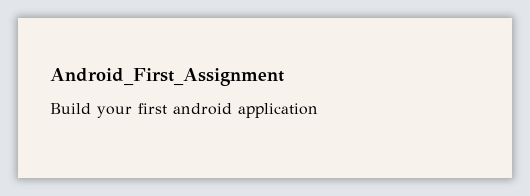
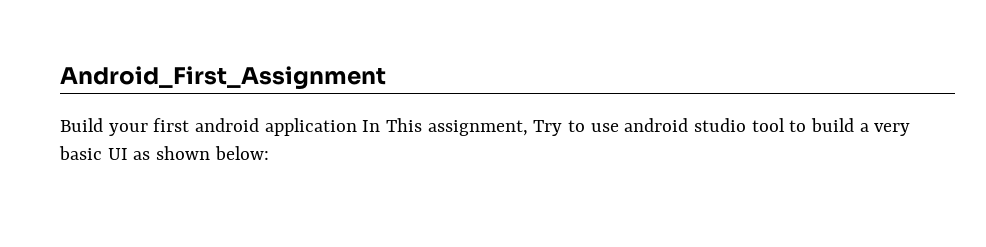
(318, 110) none -> [362,118,911,136] [59,146,269,160] In This assignment, Try to use android studio tool to build a very basic UI as shown below:

